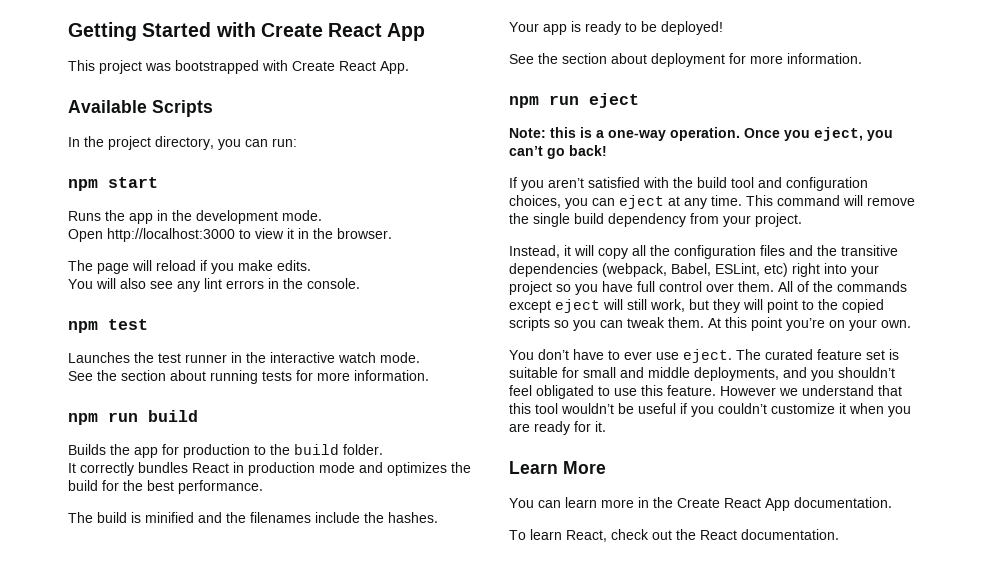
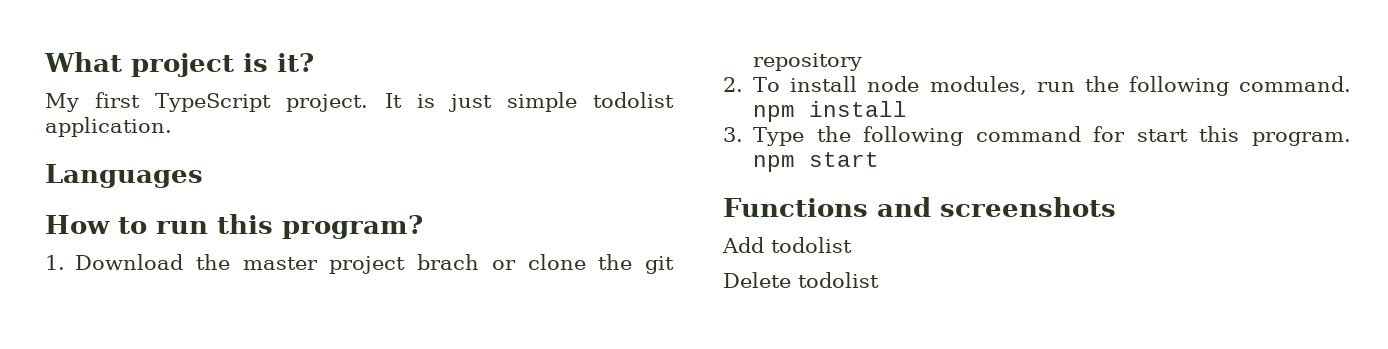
[68,22,426,41] [68,60,409,74] [68,100,213,117] [68,136,297,150] [68,177,158,191] [68,210,322,224] [68,228,392,242] [68,260,311,274] [68,278,360,292] [68,319,148,333] [68,352,420,363] [68,370,429,384] [68,410,198,425] [68,444,383,458] [68,462,471,476] [68,480,263,494] [68,512,438,523] [509,21,723,35] [509,53,862,67] [509,93,639,108] [509,127,893,141] [509,145,607,159] [509,177,868,191] [509,195,915,209] [509,213,802,227] [509,245,898,259] [509,263,879,277] [509,281,907,295] [509,299,884,313] [509,317,911,331] [509,349,899,363] [509,367,895,381] [509,385,902,399] [509,403,911,417] [509,421,606,435] [509,461,606,474] [509,497,892,511] [509,529,839,542] Getting Started with Create React App // This project was bootstrapped with Create React App. // Available Scripts // In the project directory, you can run: // npm start // Runs the app in the development mode. // Open http://localhost:3000 to view it in the browser. // The page will reload if you make edits. // You will also see any lint errors in the console. // npm test // Launches the test runner in the interactive watch mode. // See the section about running tests for more information. // npm run build // Builds the app for production to the build folder. // It correctly bundles React in production mode and optimizes the build for the best performance. // The build is minified and the filenames include the hashes. // Your app is ready to be deployed! // See the section about deployment for more information. // npm run eject // Note: this is a one-way operation. Once you eject, you can’t go back! // If you aren’t satisfied with the build tool and configuration choices, you can eject at any time. This command will remove the single build dependency from your project. // Instead, it will copy all the configuration files and the transitive dependencies (webpack, Babel, ESLint, etc) right into your project so you have full control over them. All of the commands except eject will still work, but they will point to the copied scripts so you can tweak them. At this point you’re on your own. // You don’t have to ever use eject. The curated feature set is suitable for small and middle deployments, and you shouldn’t feel obligated to use this feature. However we understand that this tool wouldn’t be useful if you couldn’t customize it when you are ready for it. // Learn More // You can learn more in the Create React App documentation. // To learn React, check out the React documentation. -> [44,52,314,77] [45,92,674,112] [45,117,172,137] [45,164,203,188] [45,214,423,239] [45,254,674,274] [753,53,863,71] [723,76,1351,96] [753,101,908,122] [723,126,1351,146] [753,152,880,172] [723,197,1116,217] [722,237,852,253] [723,272,879,288] What project is it? // My first TypeScript project. It is just simple todolist application. // Languages // How to run this program? // 1. Download the master project brach or clone the git repository // 2. To install node modules, run the following command. npm install // 3. Type the following command for start this program. npm start // Functions and screenshots // Add todolist // Delete todolist

